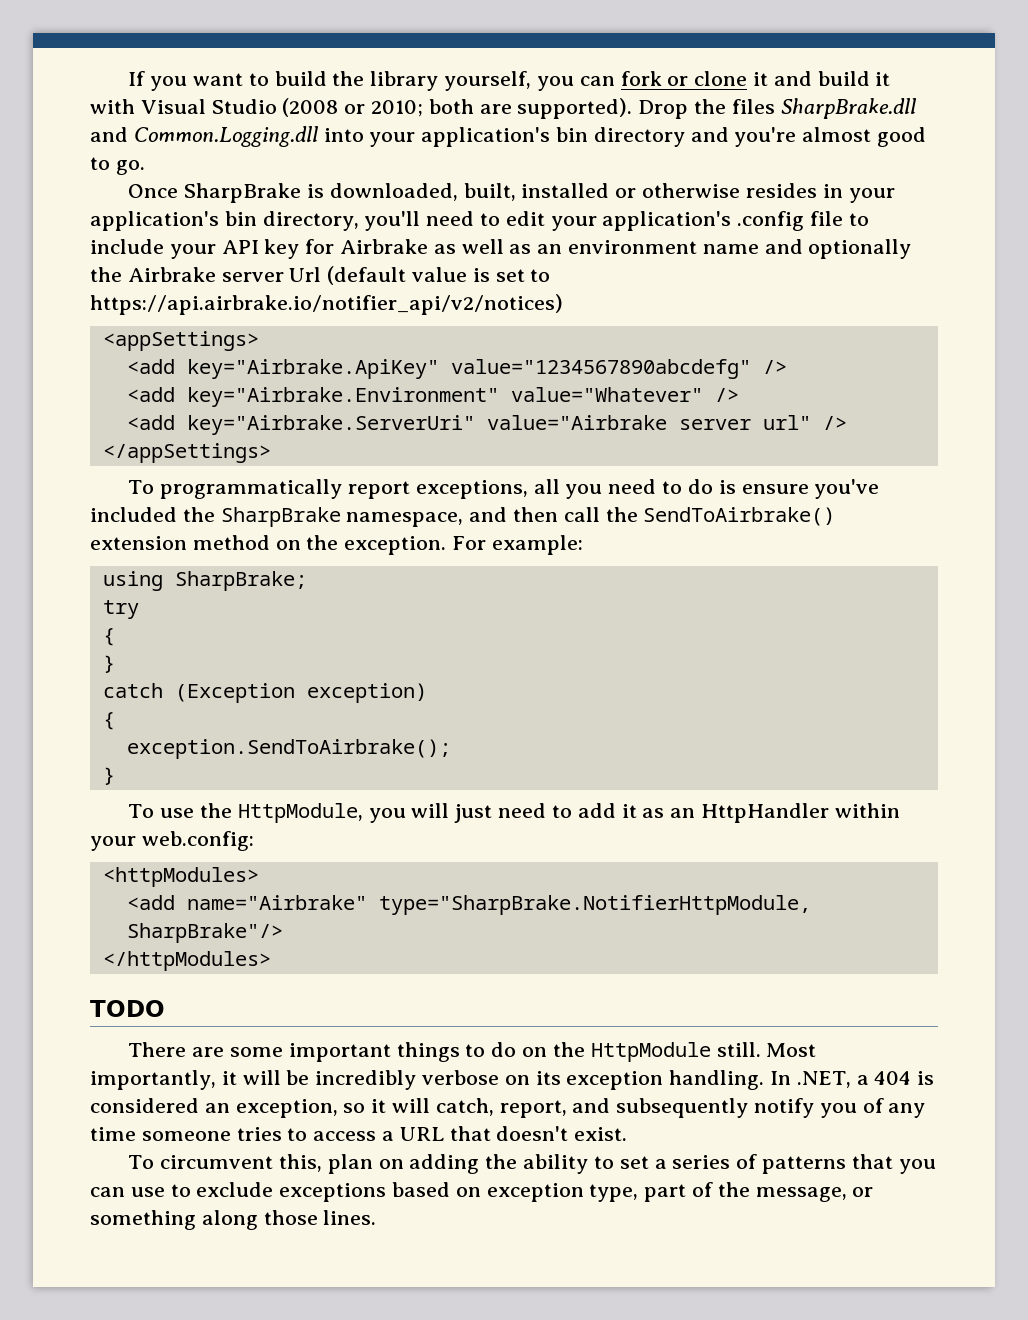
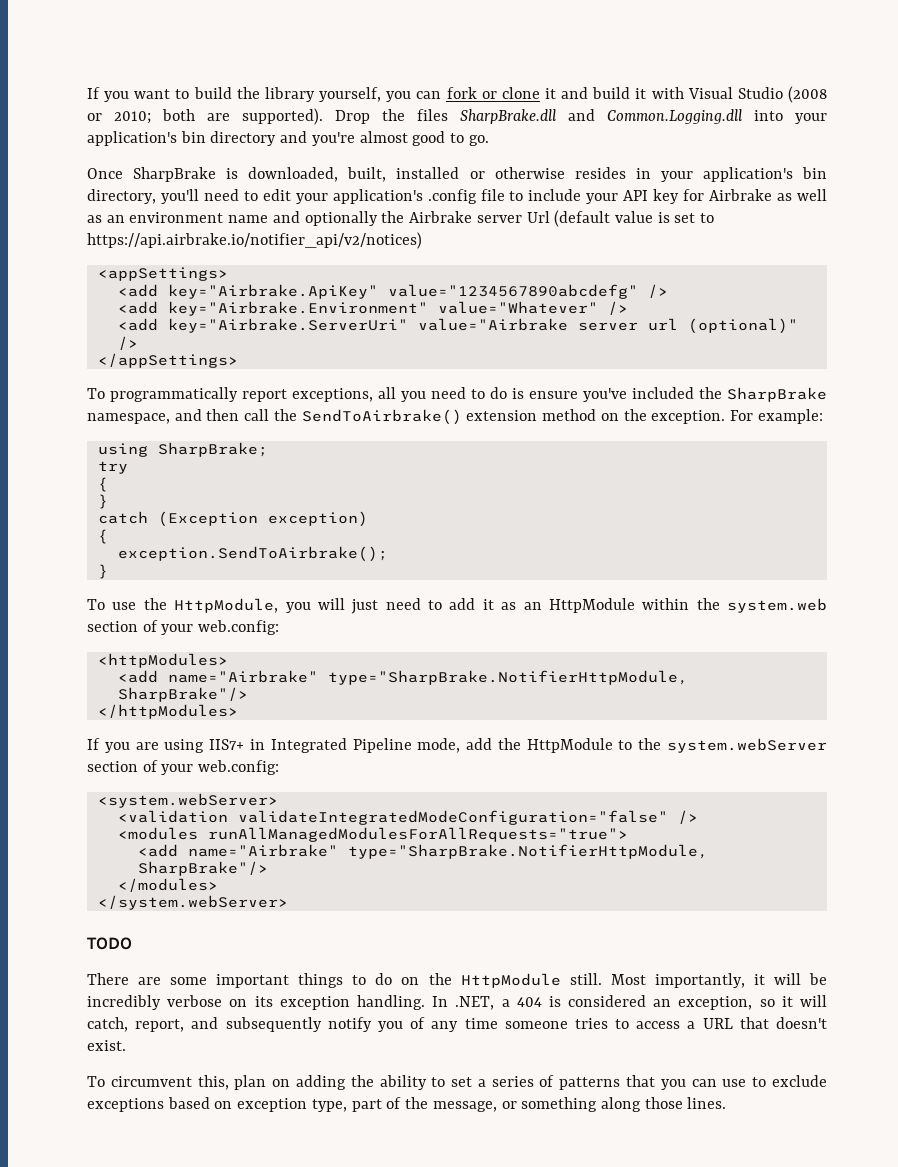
[762,415,811,430] url" -> [647,318,798,334] url (optional)"
[700,803,900,823] HttpHandler within -> [548,598,827,613] [87,620,158,632] HttpModule within the system.web section of
(271, 961) none -> [87,738,828,753] [87,760,280,775] [97,793,278,808] [117,810,698,825] [117,827,628,842] [137,844,708,859] [137,861,268,876] [117,878,218,892] [97,895,288,910] // If you are using IIS7+ in Integrated Pipeline mode, add the HttpModule to the system.webServer section of your web.config: // <system.webServer> // <validation validateIntegratedModeConfiguration="false" /> // <modules runAllManagedModulesForAllRequests="true"> // <add name="Airbrake" type="SharpBrake.NotifierHttpModule, SharpBrake"/> // </modules> // </system.webServer>

